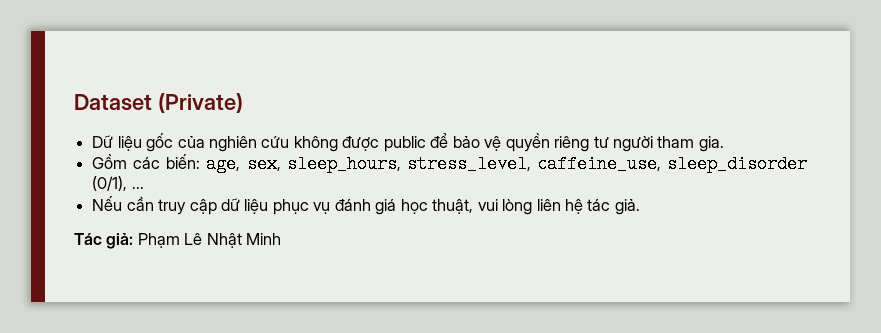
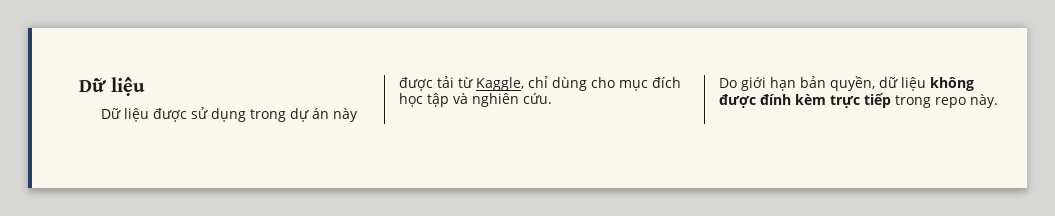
[74,93,243,113] [92,133,724,152] [92,154,808,173] [92,176,144,191] [92,196,640,215] [74,233,282,249] Dataset (Private) // Dữ liệu gốc của nghiên cứu không được public để bảo vệ quyền riêng tư người tham gia. // Gồm các biến: age, sex, sleep_hours, stress_level, caffeine_use, sleep_disorder (0/1), ... // Nếu cần truy cập dữ liệu phục vụ đánh giá học thuật, vui lòng liên hệ tác giả. // Tác giả: Phạm Lê Nhật Minh -> [79,77,146,96] [100,107,358,122] [399,76,681,91] [399,93,552,107] [719,76,974,91] [719,93,998,109] Dữ liệu // Dữ liệu được sử dụng trong dự án này được tải từ Kaggle, chỉ dùng cho mục đích học tập và nghiên cứu. // Do giới hạn bản quyền, dữ liệu không được đính kèm trực tiếp trong repo này.

